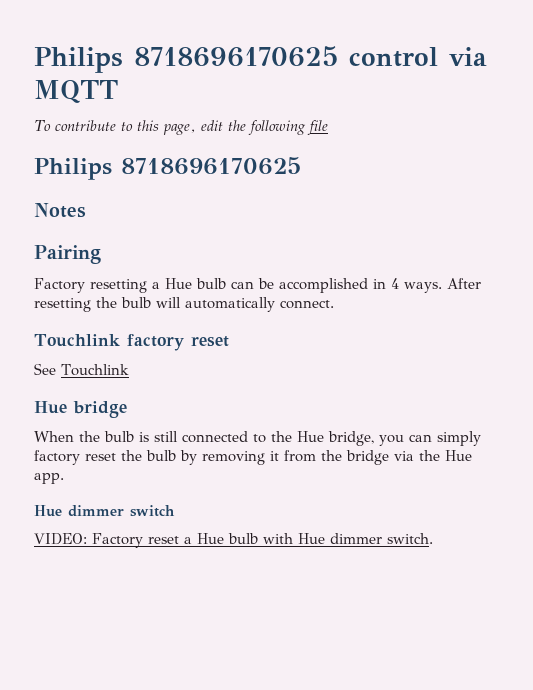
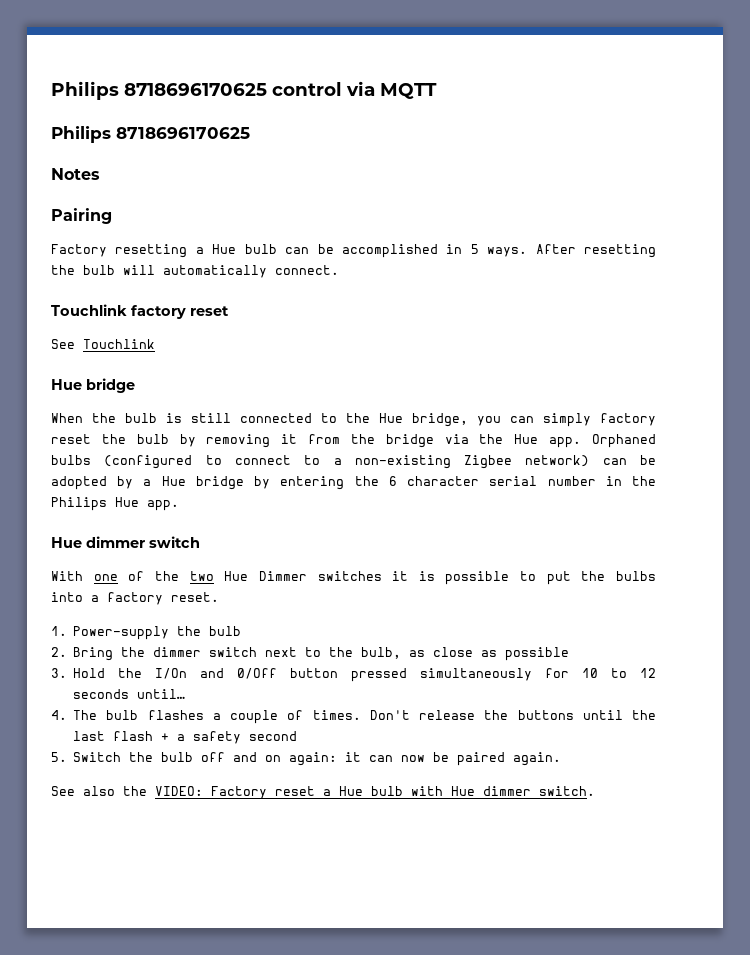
[34,120,328,135] // To contribute to this page, edit the following file -> (437, 91) none
[391,278,399,289] 4 -> [470,244,479,254] 5
[34,505,175,517] // Hue dimmer switch // -> [592,434,656,448] [51,455,656,469] [51,476,656,490] [51,497,179,511] [51,536,200,548] [51,571,656,585] [51,592,219,605] [51,626,242,640] [51,647,570,661] [51,668,657,682] [73,689,186,699] [51,710,656,724] [73,731,298,744] [51,752,562,766] [51,786,147,796] Orphaned bulbs (configured to connect to a non-existing Zigbee network) can be adopted by a Hue bridge by entering the 6 character serial number in the Philips Hue app. // Hue dimmer switch // With one of the two Hue Dimmer switches it is possible to put the bulbs into a factory reset. // 1. Power-supply the bulb // 2. Bring the dimmer switch next to the bulb, as close as possible // 3. Hold the I/On and 0/Off button pressed simultaneously for 10 to 12 seconds until… // 4. The bulb flashes a couple of times. Don't release the buttons until the last flash + a safety second // 5. Switch the bulb off and on again: it can now be paired again. // See also the

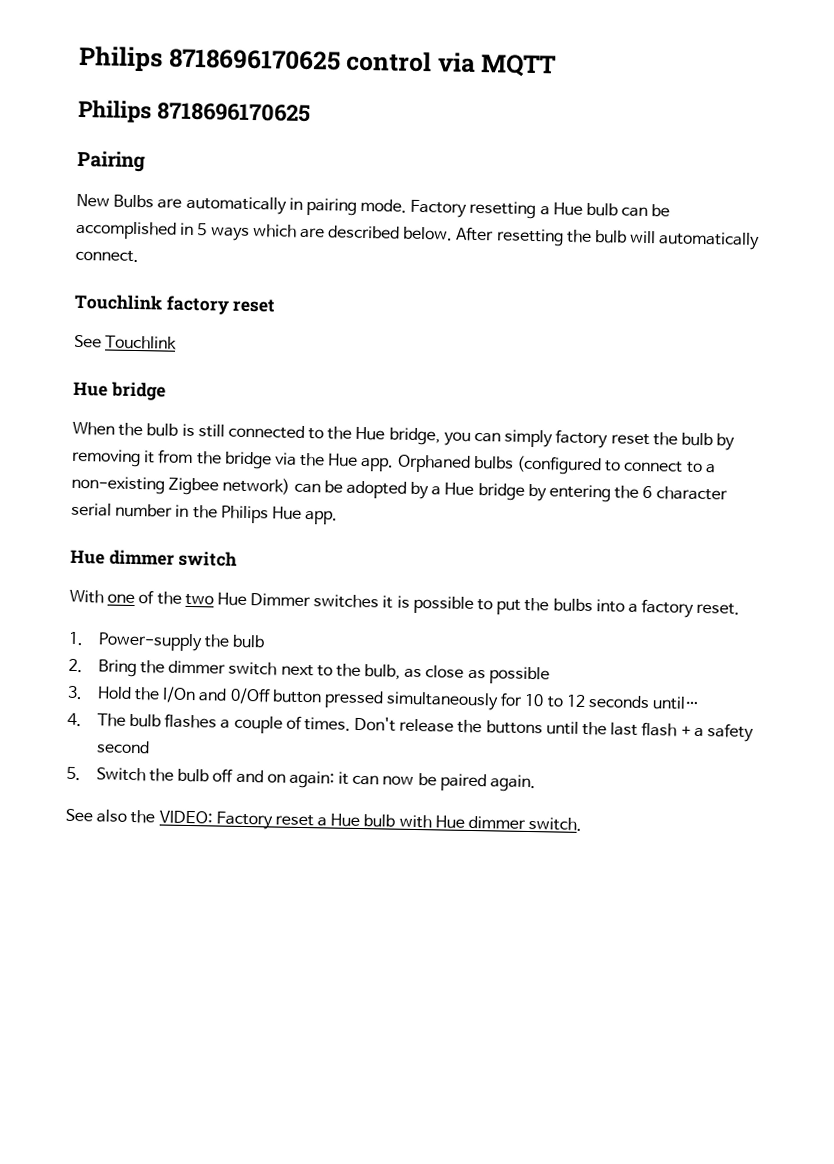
[51,168,100,180] // Notes -> (311, 112) none
(112, 216) none -> [76,193,408,216] New Bulbs are automatically in pairing mode.
[487,247,528,257] ways. -> [209,224,454,241] ways which are described below.

